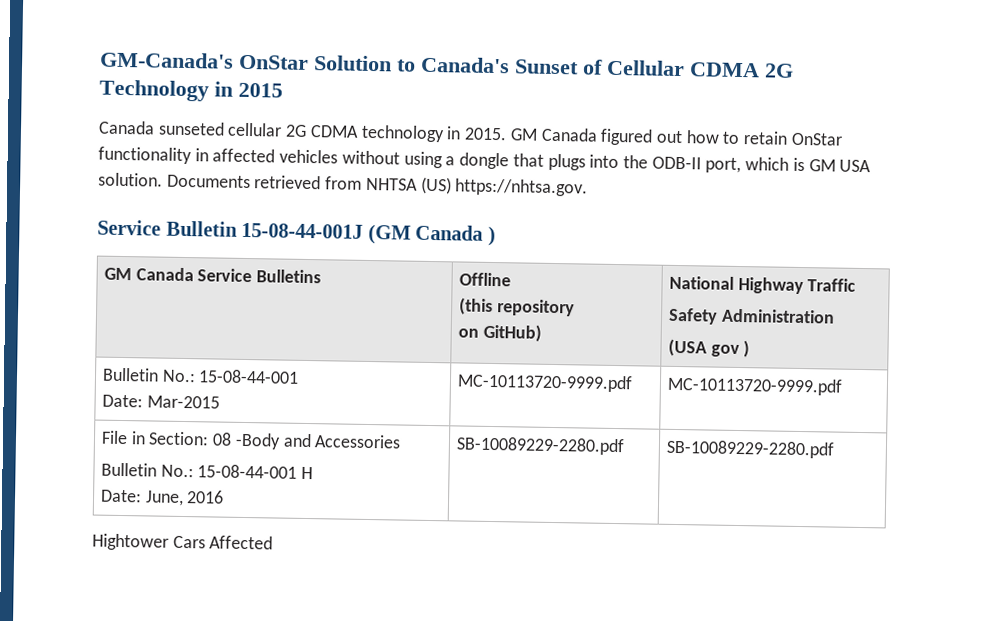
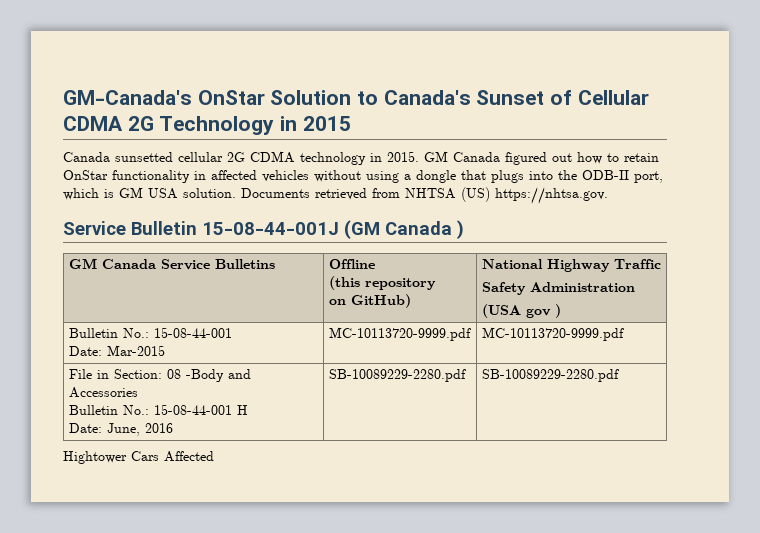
[157,121,225,136] sunseted -> [115,152,173,162] sunsetted

